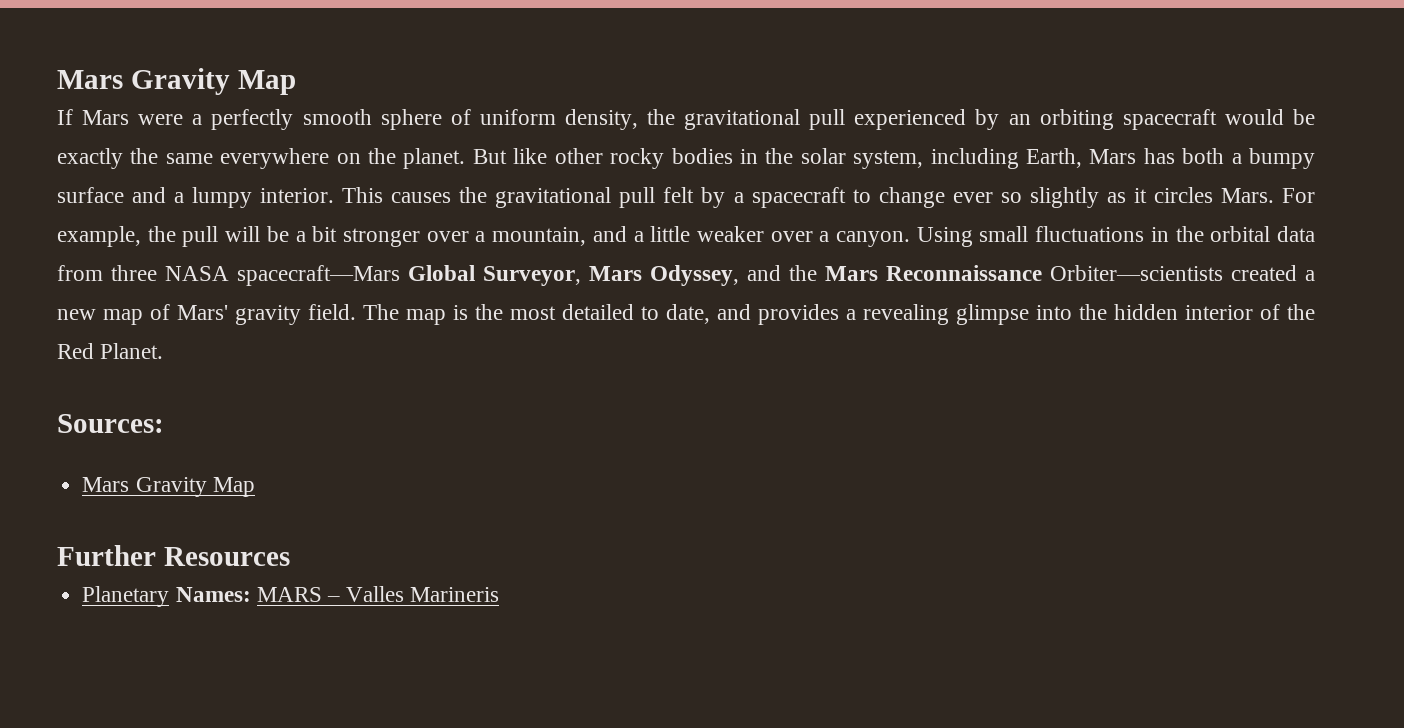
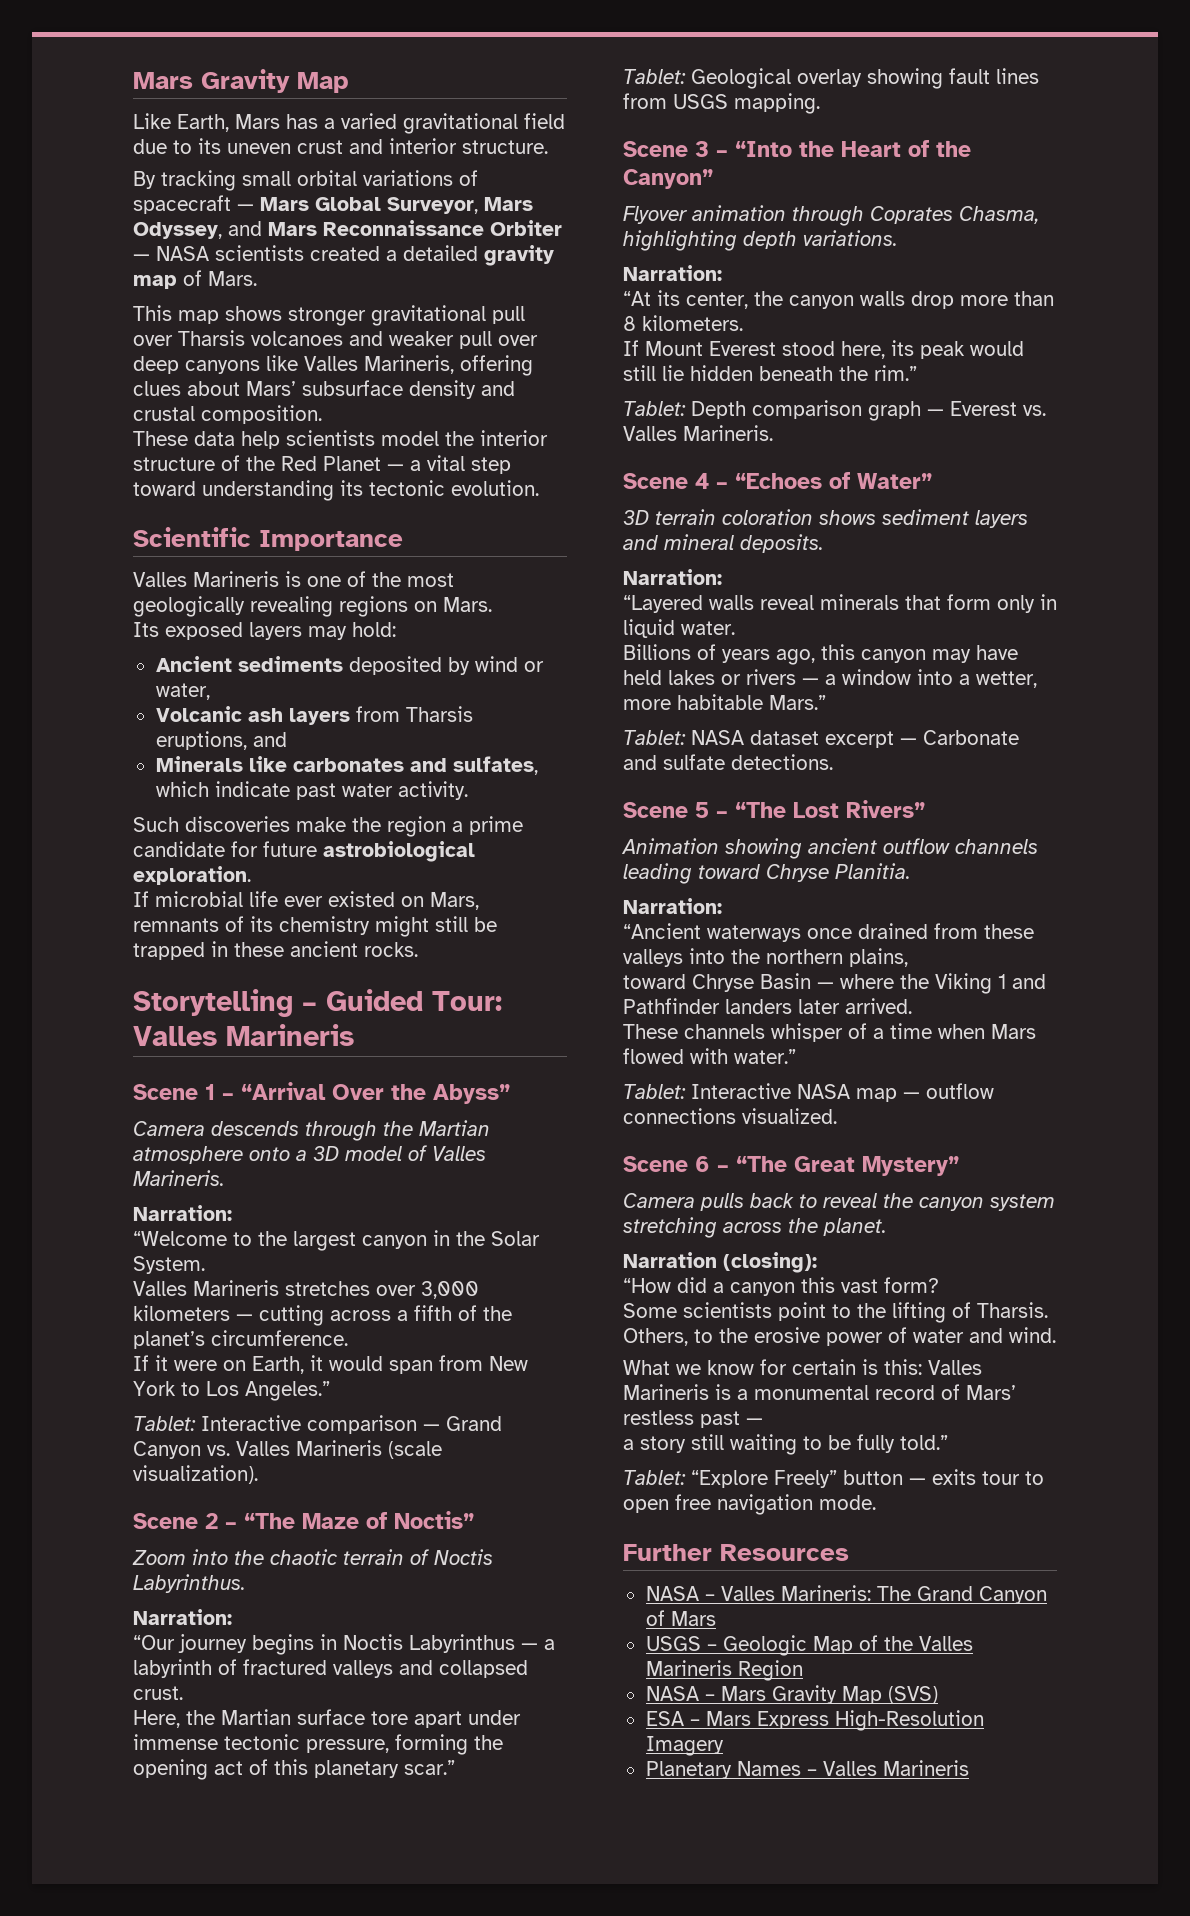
[57,68,296,95] [57,109,1315,130] [57,148,1315,169] [57,187,1315,208] [57,226,1315,247] [57,265,400,286] Mars Gravity Map // If Mars were a perfectly smooth sphere of uniform density, the gravitational pull experienced by an orbiting spacecraft would be exactly the same everywhere on the planet. But like other rocky bodies in the solar system, including Earth, Mars has both a bumpy surface and a lumpy interior. This causes the gravitational pull felt by a spacecraft to change ever so slightly as it circles Mars. For example, the pull will be a bit stronger over a mountain, and a little weaker over a canyon. Using small fluctuations in the orbital data from three NASA spacecraft—Mars -> [133,69,349,93] [133,113,565,134] [133,138,548,154] [133,170,478,191] [133,195,309,214] Mars Gravity Map // Like Earth, Mars has a varied gravitational field due to its uneven crust and interior structure. // By tracking small orbital variations of spacecraft — Mars
[789,265,817,281] the -> (262, 228) none
[1050,265,1315,281] [57,304,1315,325] [57,343,164,359] [57,414,164,433] [82,477,255,497] [57,545,290,566] Orbiter—scientists created a new map of Mars' gravity field. The map is the most detailed to date, and provides a revealing glimpse into the hidden interior of the Red Planet. // Sources: // Mars Gravity Map // Further Resources -> [490,220,562,236] [133,245,554,266] [133,270,257,289] [133,305,525,326] [133,330,538,349] [133,355,533,376] [133,380,515,399] [133,405,322,424] [133,430,548,449] [133,455,511,474] [133,480,539,501] [133,527,403,551] [133,571,454,587] [133,596,492,617] [133,622,396,640] [155,656,544,675] [155,683,210,700] [155,706,473,725] [155,731,287,750] [155,756,538,775] [155,781,468,800] [133,816,523,837] [133,841,475,862] [133,866,251,885] [133,891,479,910] [133,916,497,937] [133,941,418,960] [133,989,502,1017] [133,1024,354,1046] [133,1082,510,1104] [133,1120,490,1141] [133,1145,486,1164] [133,1170,224,1186] [133,1205,232,1221] [133,1230,540,1251] [133,1256,205,1274] [133,1280,479,1299] [133,1305,512,1326] [133,1330,348,1349] [133,1355,528,1374] [133,1381,330,1401] [133,1415,502,1434] [133,1440,442,1459] [133,1465,258,1484] [133,1511,474,1529] [132,1549,493,1565] [133,1574,245,1593] [133,1609,232,1625] [133,1634,555,1655] [133,1659,528,1678] [133,1686,183,1700] [133,1709,521,1728] [133,1734,503,1755] [133,1759,455,1780] [623,68,1039,89] [623,93,820,114] [623,140,971,157] [623,169,713,189] [623,205,1039,226] [623,230,897,251] [623,265,722,281] [623,290,1054,309] [623,315,743,331] [623,340,1024,359] [623,365,917,381] [623,400,1046,421] [623,425,773,441] [623,472,932,489] [623,509,1028,528] [623,534,823,553] [623,569,722,585] [623,594,1057,613] [623,619,735,638] [623,644,1018,665] [623,669,1037,688] [623,694,826,710] [623,730,1019,748] [623,754,833,770] [623,800,925,818] [621,838,1038,859] [623,863,910,884] [623,898,722,914] [623,923,1034,942] [623,948,908,967] [623,973,1046,994] [623,998,912,1014] [623,1023,1036,1042] [623,1048,796,1064] [623,1083,994,1102] [623,1108,837,1124] [623,1156,959,1176] [623,1193,1055,1211] [623,1217,886,1238] [623,1252,817,1273] [623,1277,939,1296] [623,1302,1048,1323] [623,1327,1056,1346] [623,1359,982,1375] [623,1384,1016,1400] [623,1410,763,1428] [623,1434,948,1455] [623,1469,1044,1488] [623,1494,876,1515] [623,1544,849,1561] [645,1585,1047,1604] [645,1610,716,1626] [645,1635,973,1656] [645,1660,803,1681] [645,1685,938,1704] [645,1710,984,1731] [645,1736,724,1756] Orbiter — NASA scientists created a detailed gravity map of Mars. // This map shows stronger gravitational pull over Tharsis volcanoes and weaker pull over deep canyons like Valles Marineris, offering clues about Mars’ subsurface density and crustal composition. // These data help scientists model the interior structure of the Red Planet — a vital step toward understanding its tectonic evolution. // Scientific Importance // Valles Marineris is one of the most geologically revealing regions on Mars. // Its exposed layers may hold: // Ancient sediments deposited by wind or water, // Volcanic ash layers from Tharsis eruptions, and // Minerals like carbonates and sulfates, which indicate past water activity. // Such discoveries make the region a prime candidate for future astrobiological exploration. // If microbial life ever existed on Mars, remnants of its chemistry might still be trapped in these ancient rocks. // Storytelling – Guided Tour: Valles Marineris // Scene 1 – “Arrival Over the Abyss” // Camera descends through the Martian atmosphere onto a 3D model of Valles Marineris. // Narration: // “Welcome to the largest canyon in the Solar System. // Valles Marineris stretches over 3,000 kilometers — cutting across a fifth of the planet’s circumference. // If it were on Earth, it would span from New York to Los Angeles.” // Tablet: Interactive comparison — Grand Canyon vs. Valles Marineris (scale visualization). // Scene 2 – “The Maze of Noctis” // Zoom into the chaotic terrain of Noctis Labyrinthus. // Narration: // “Our journey begins in Noctis Labyrinthus — a labyrinth of fractured valleys and collapsed crust. // Here, the Martian surface tore apart under immense tectonic pressure, forming the opening act of this planetary scar.” // Tablet: Geological overlay showing fault lines from USGS mapping. // Scene 3 – “Into the Heart of the Canyon” // Flyover animation through Coprates Chasma, highlighting depth variations. // Narration: // “At its center, the canyon walls drop more than 8 kilometers. // If Mount Everest stood here, its peak would still lie hidden beneath the rim.” // Tablet: Depth comparison graph — Everest vs. Valles Marineris. // Scene 4 – “Echoes of Water” // 3D terrain coloration shows sediment layers and mineral deposits. // Narration: // “Layered walls reveal minerals that form only in liquid water. // Billions of years ago, this canyon may have held lakes or rivers — a window into a wetter, more habitable Mars.” // Tablet: NASA dataset excerpt — Carbonate and sulfate detections. // Scene 5 – “The Lost Rivers” // Animation showing ancient outflow channels leading toward Chryse Planitia. // Narration: // “Ancient waterways once drained from these valleys into the northern plains, // toward Chryse Basin — where the Viking 1 and Pathfinder landers later arrived. // These channels whisper of a time when Mars flowed with water.” // Tablet: Interactive NASA map — outflow connections visualized. // Scene 6 – “The Great Mystery” // Camera pulls back to reveal the canyon system stretching across the planet. // Narration (closing): // “How did a canyon this vast form? // Some scientists point to the lifting of Tharsis. Others, to the erosive power of water and wind. // What we know for certain is this: Valles Marineris is a monumental record of Mars’ restless past — // a story still waiting to be fully told.” // Tablet: “Explore Freely” button — exits tour to open free navigation mode. // Further Resources // NASA – Valles Marineris: The Grand Canyon of Mars // USGS – Geologic Map of the Valles Marineris Region // NASA – Mars Gravity Map (SVS) // ESA – Mars Express High-Resolution Imagery
[175,587,322,602] Names: MARS -> [736,1761,801,1776] Names

